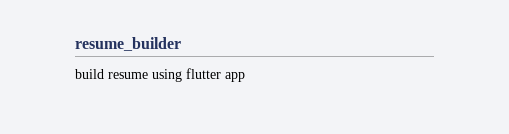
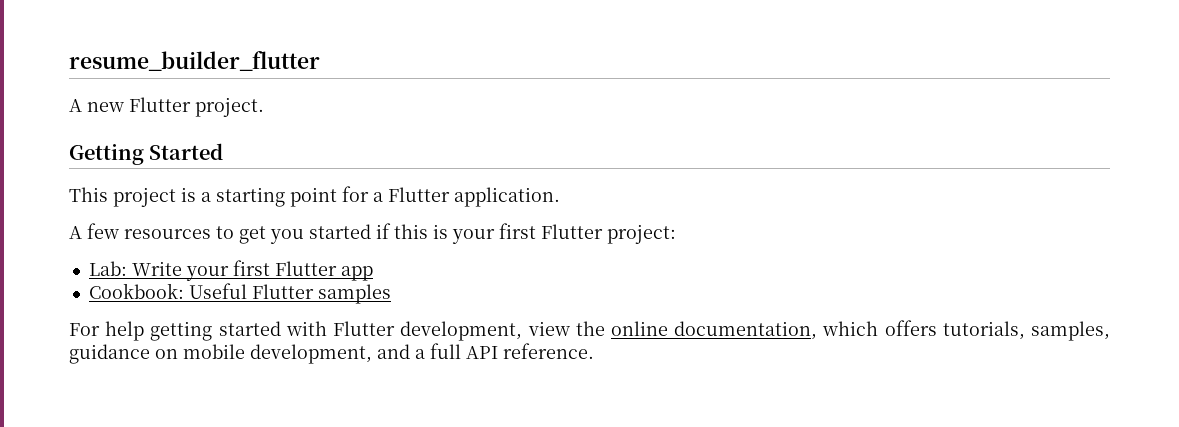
[75,37,181,51] [75,68,245,82] resume_builder // build resume using flutter app -> [69,51,320,71] [69,97,264,117] [69,143,224,165] [69,186,560,207] [69,223,676,244] [88,260,373,281] [88,283,391,304] [69,320,1110,341] [69,343,594,364] resume_builder_flutter // A new Flutter project. // Getting Started // This project is a starting point for a Flutter application. // A few resources to get you started if this is your first Flutter project: // Lab: Write your first Flutter app // Cookbook: Useful Flutter samples // For help getting started with Flutter development, view the online documentation, which offers tutorials, samples, guidance on mobile development, and a full API reference.

